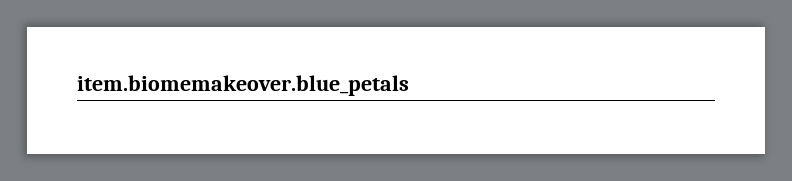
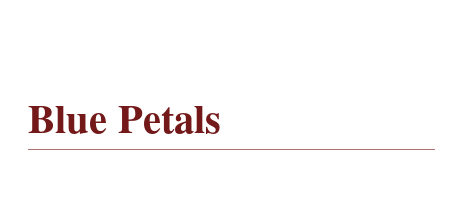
[77,75,409,96] item.biomemakeover.blue_petals -> [28,106,221,134] Blue Petals

